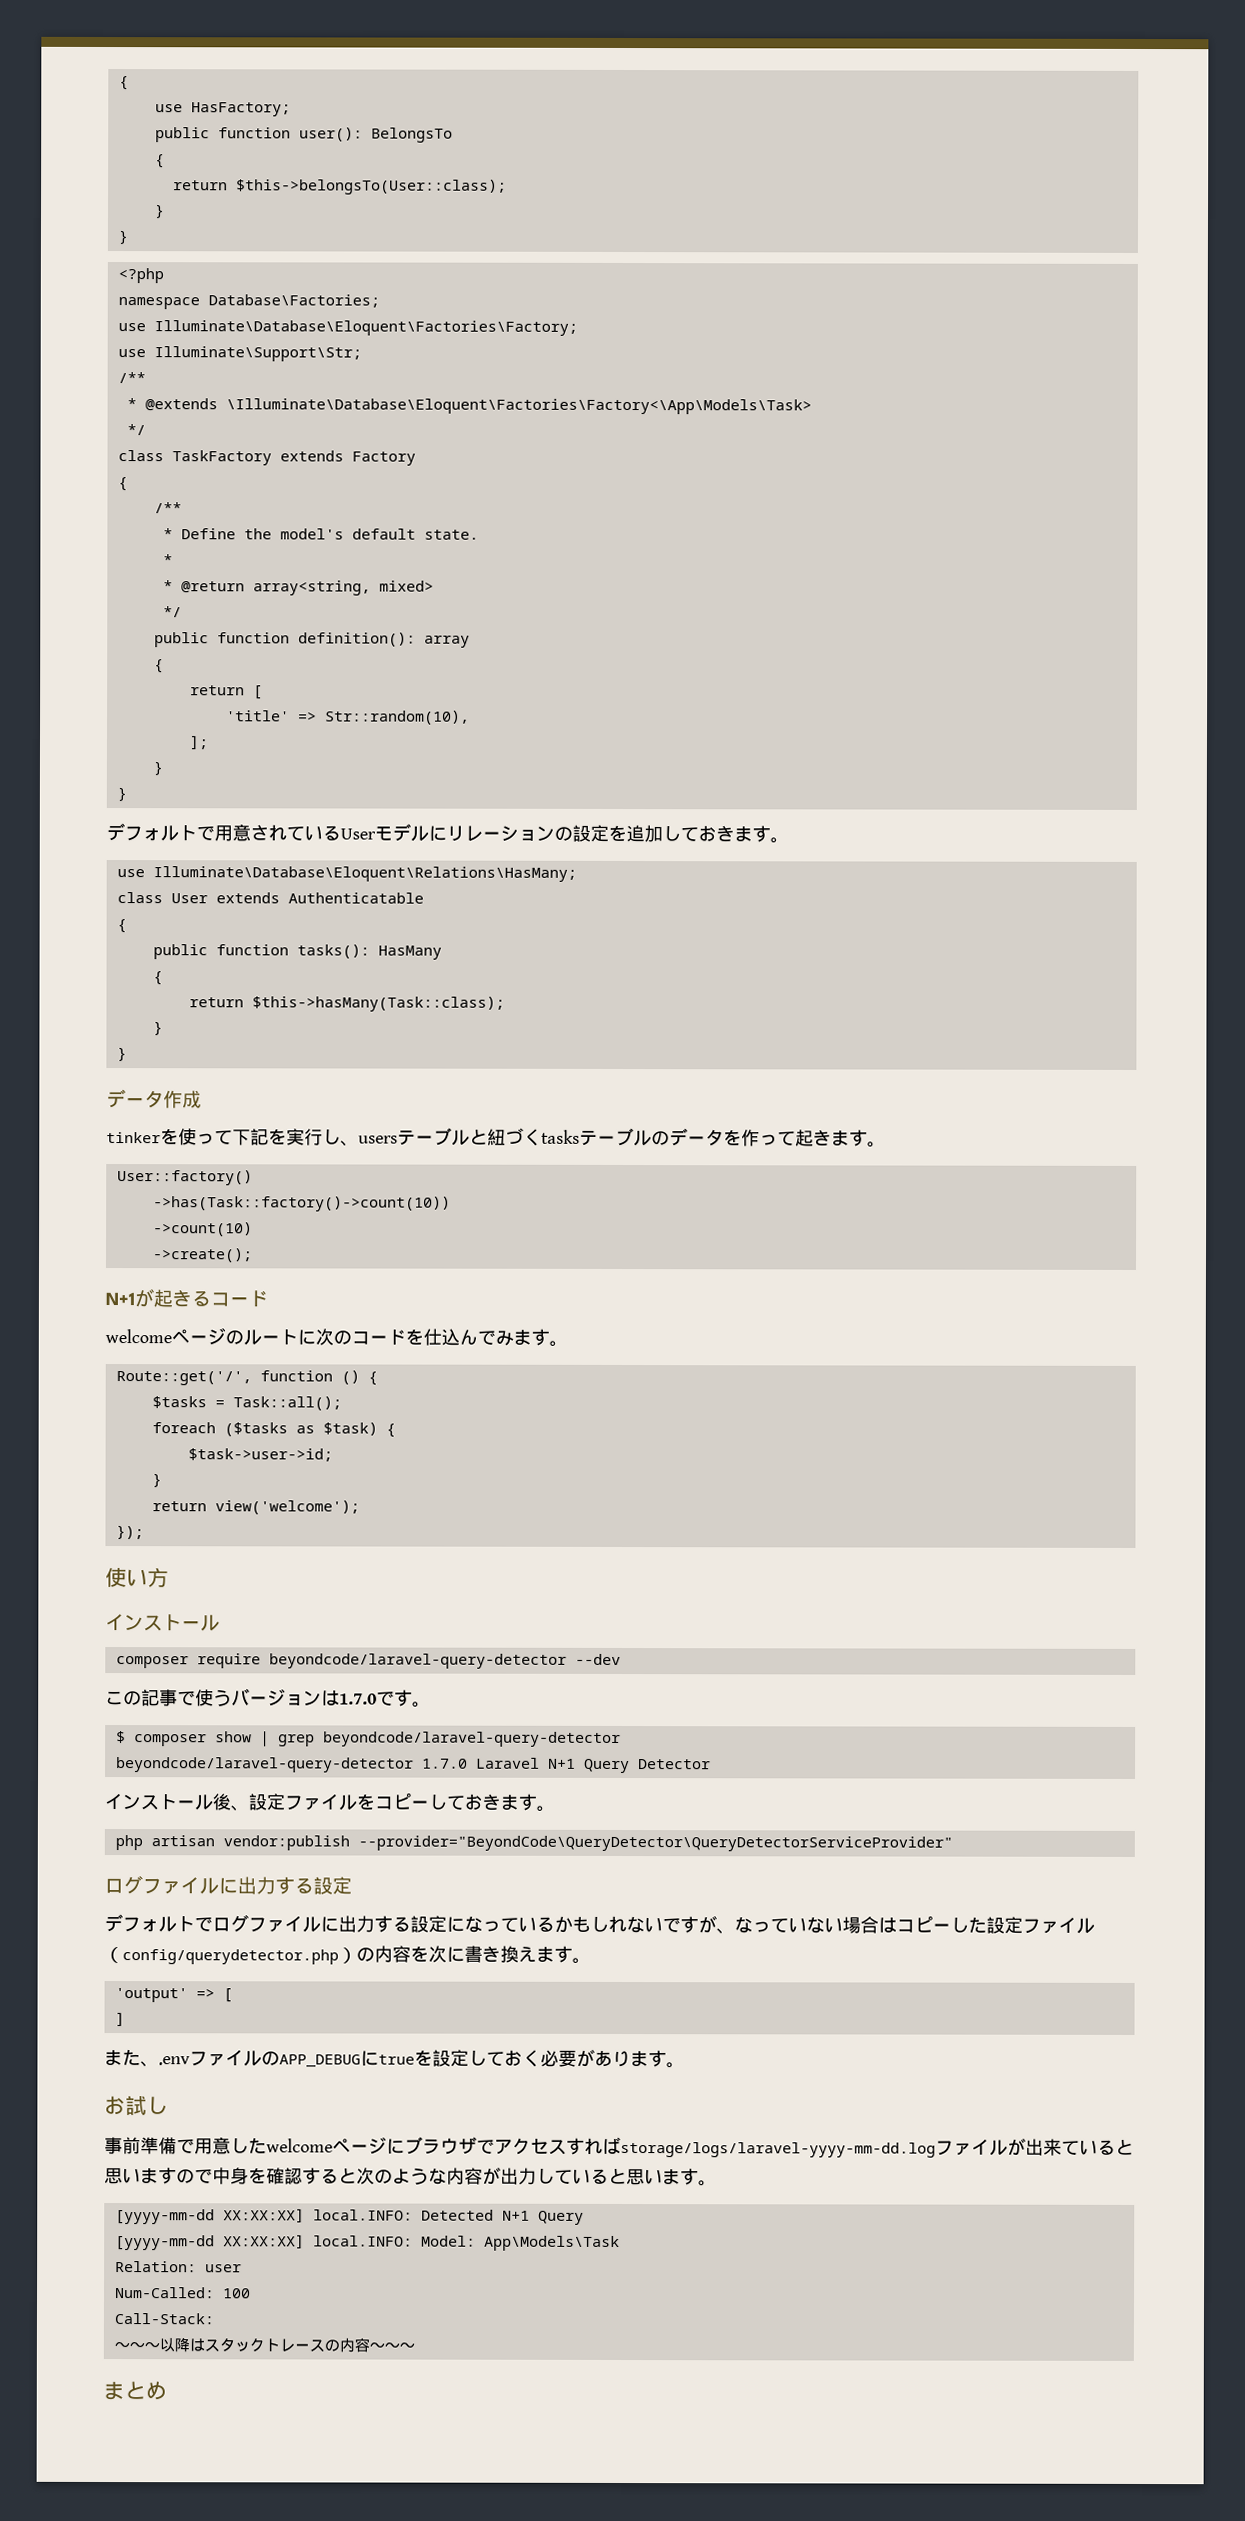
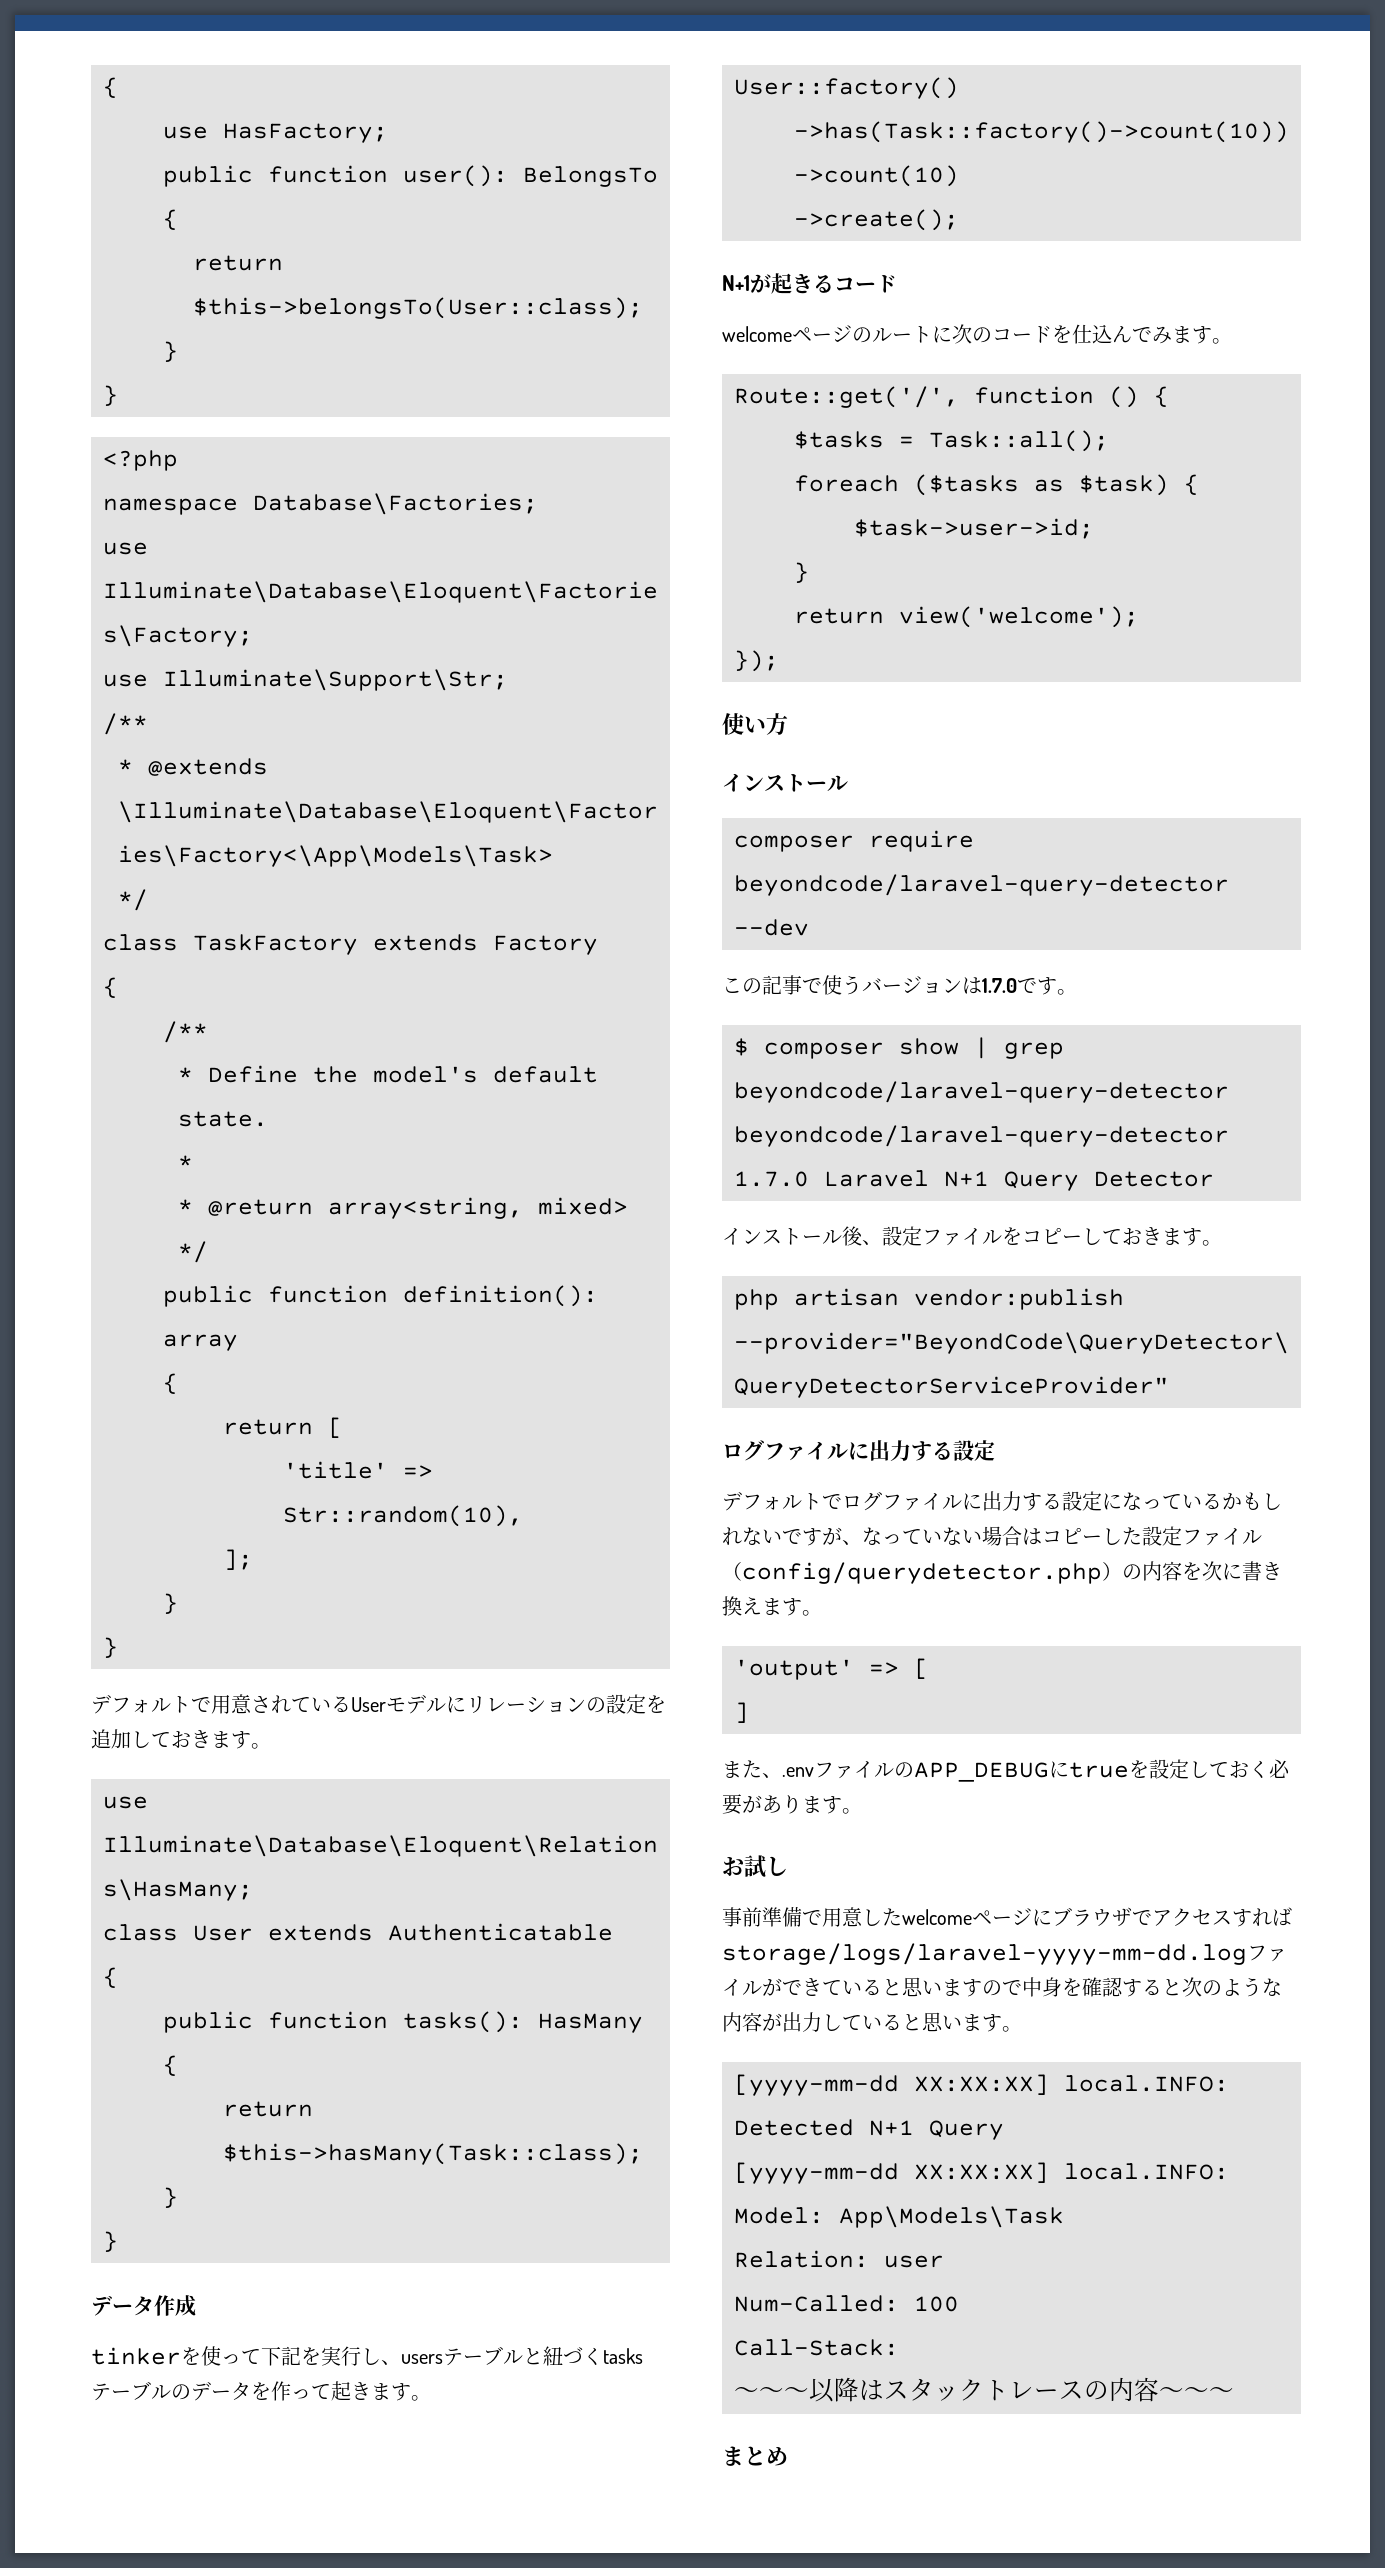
[1025,2138,1062,2156] 出来 -> [782,1978,822,1996] でき

